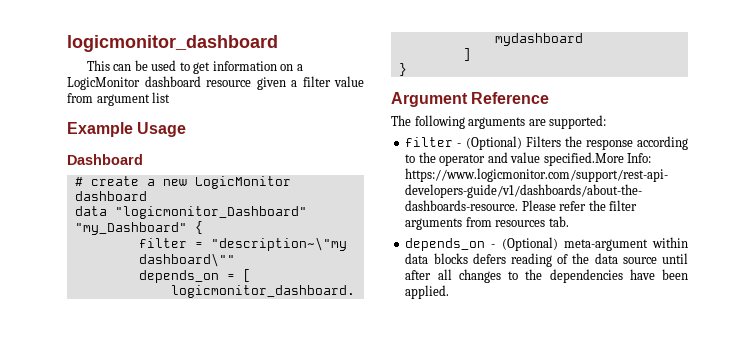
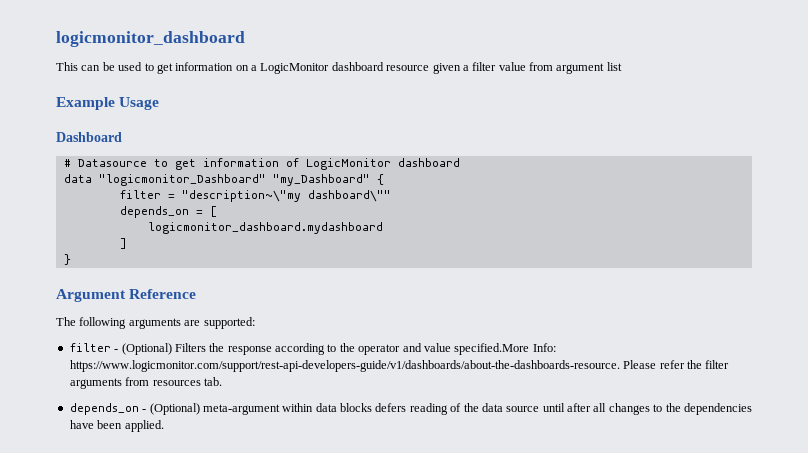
[90,176,187,186] create a new -> [77,158,299,170] Datasource to get information of

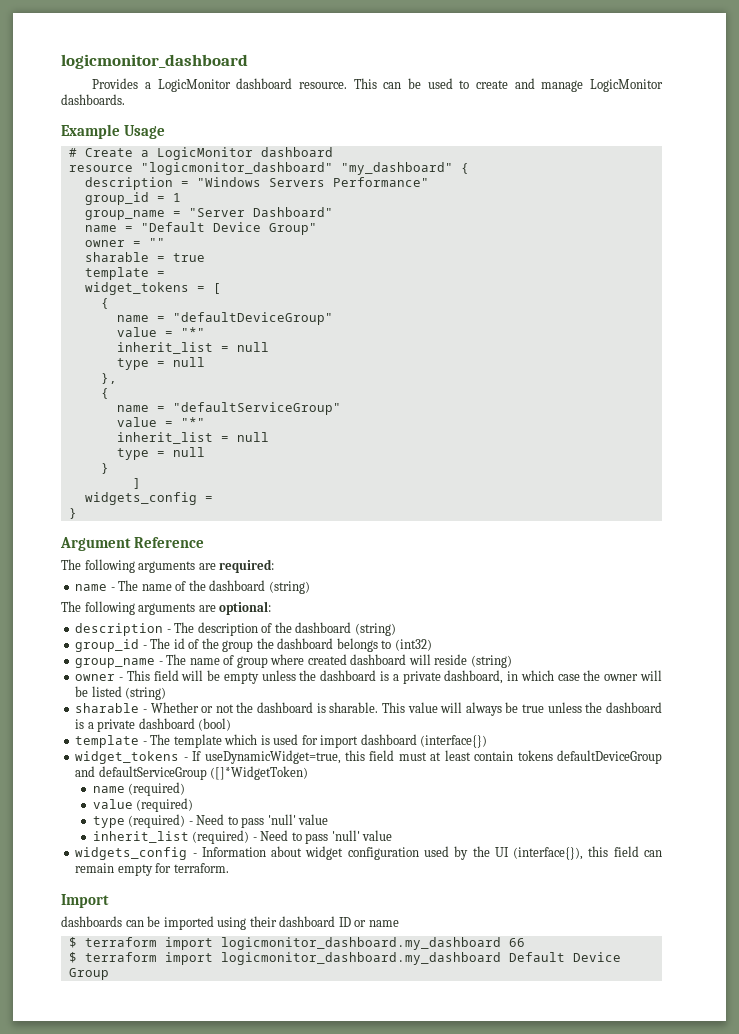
(245, 39) none -> [92,78,347,92] Provides a LogicMonitor dashboard resource.
[156,62,622,74] get information on a LogicMonitor dashboard resource given a filter value from argument list -> [475,78,664,92] [61,94,125,105] create and manage LogicMonitor dashboards.
[56,132,122,142] // Dashboard -> (166, 132) none
[77,158,460,170] [63,174,384,186] [119,190,391,202] [119,206,217,218] [147,222,383,234] Datasource to get information of LogicMonitor dashboard // data "logicmonitor_Dashboard" "my_Dashboard" { // filter = "description~\"my dashboard\"" // depends_on = [ // logicmonitor_dashboard.mydashboard -> [84,147,333,160] [68,162,469,175] [84,177,429,190] [84,192,181,205] [84,207,333,220] [84,222,317,235] [84,238,165,247] [84,252,205,262] [84,267,165,280] [84,282,221,295] [100,298,109,309] [116,312,333,325] [116,327,205,337] [116,342,269,354] [116,357,205,370] [100,373,117,384] [100,388,109,399] [116,402,341,415] [116,417,205,427] [116,432,269,444] [116,447,205,460] [100,463,109,474] Create a LogicMonitor dashboard // resource "logicmonitor_dashboard" "my_dashboard" { // description = "Windows Servers Performance" // group_id = 1 // group_name = "Server Dashboard" // name = "Default Device Group" // owner = "" // sharable = true // template = // widget_tokens = [ // { // name = "defaultDeviceGroup" // value = "*" // inherit_list = null // type = null // }, // { // name = "defaultServiceGroup" // value = "*" // inherit_list = null // type = null // }
(127, 243) none -> [84,492,213,505] // widgets_config =
[203,317,255,329] [69,343,556,355] [69,360,730,372] [69,377,222,389] [69,403,752,415] [69,420,164,432] supported: // filter - (Optional) Filters the response according to the operator and value specified.More Info: https://www.logicmonitor.com/support/rest-api-developers-guide/v1/dashboards/about-the-dashboards-resource. Please refer the filter arguments from resources tab. // depends_on - (Optional) meta-argument within data blocks defers reading of the data source until after all changes to the dependencies have been applied. -> [219,559,275,573] [75,580,310,594] [61,601,272,615] [75,622,396,636] [75,638,432,652] [75,654,512,668] [75,670,662,684] [75,686,167,700] [75,702,662,716] [75,718,232,732] [75,734,488,748] [75,750,663,764] [75,766,309,780] [92,782,186,796] [92,798,194,812] [92,814,329,828] [92,830,393,844] [75,846,662,860] [75,863,229,876] [61,894,109,908] [61,916,399,930] [68,937,525,950] [68,952,621,965] [68,968,109,980] required: // name - The name of the dashboard (string) // The following arguments are optional: // description - The description of the dashboard (string) // group_id - The id of the group the dashboard belongs to (int32) // group_name - The name of group where created dashboard will reside (string) // owner - This field will be empty unless the dashboard is a private dashboard, in which case the owner will be listed (string) // sharable - Whether or not the dashboard is sharable. This value will always be true unless the dashboard is a private dashboard (bool) // template - The template which is used for import dashboard (interface{}) // widget_tokens - If useDynamicWidget=true, this field must at least contain tokens defaultDeviceGroup and defaultServiceGroup ([]*WidgetToken) // name (required) // value (required) // type (required) - Need to pass 'null' value // inherit_list (required) - Need to pass 'null' value // widgets_config - Information about widget configuration used by the UI (interface{}), this field can remain empty for terraform. // Import // dashboards can be imported using their dashboard ID or name // $ terraform import logicmonitor_dashboard.my_dashboard 66 // $ terraform import logicmonitor_dashboard.my_dashboard Default Device Group

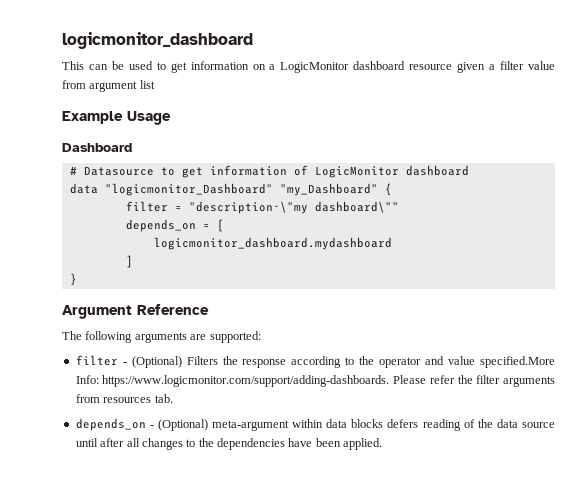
[92,78,347,92] Provides a LogicMonitor dashboard resource. -> (253, 40) none
[475,78,664,92] [61,94,125,105] create and manage LogicMonitor dashboards. -> [170,61,555,73] [62,80,155,92] get information on a LogicMonitor dashboard resource given a filter value from argument list
(166, 132) none -> [62,143,132,152] // Dashboard
[84,147,333,160] [68,162,469,175] [84,177,429,190] [84,192,181,205] [84,207,333,220] [84,222,317,235] [84,238,165,247] [84,252,205,262] [84,267,165,280] [84,282,221,295] [100,298,109,309] [116,312,333,325] [116,327,205,337] [116,342,269,354] [116,357,205,370] [100,373,117,384] [100,388,109,399] [116,402,341,415] [116,417,205,427] [116,432,269,444] [116,447,205,460] [100,463,109,474] Create a LogicMonitor dashboard // resource "logicmonitor_dashboard" "my_dashboard" { // description = "Windows Servers Performance" // group_id = 1 // group_name = "Server Dashboard" // name = "Default Device Group" // owner = "" // sharable = true // template = // widget_tokens = [ // { // name = "defaultDeviceGroup" // value = "*" // inherit_list = null // type = null // }, // { // name = "defaultServiceGroup" // value = "*" // inherit_list = null // type = null // } -> [83,165,469,178] [69,183,392,196] [125,201,399,214] [125,219,224,232] [153,237,392,250] Datasource to get information of LogicMonitor dashboard // data "logicmonitor_Dashboard" "my_Dashboard" { // filter = "description~\"my dashboard\"" // depends_on = [ // logicmonitor_dashboard.mydashboard
[84,492,213,505] // widgets_config = -> (133, 261) none
[219,559,275,573] [75,580,310,594] [61,601,272,615] [75,622,396,636] [75,638,432,652] [75,654,512,668] [75,670,662,684] [75,686,167,700] [75,702,662,716] [75,718,232,732] [75,734,488,748] [75,750,663,764] [75,766,309,780] [92,782,186,796] [92,798,194,812] [92,814,329,828] [92,830,393,844] [75,846,662,860] [75,863,229,876] [61,894,109,908] [61,916,399,930] [68,937,525,950] [68,952,621,965] [68,968,109,980] required: // name - The name of the dashboard (string) // The following arguments are optional: // description - The description of the dashboard (string) // group_id - The id of the group the dashboard belongs to (int32) // group_name - The name of group where created dashboard will reside (string) // owner - This field will be empty unless the dashboard is a private dashboard, in which case the owner will be listed (string) // sharable - Whether or not the dashboard is sharable. This value will always be true unless the dashboard is a private dashboard (bool) // template - The template which is used for import dashboard (interface{}) // widget_tokens - If useDynamicWidget=true, this field must at least contain tokens defaultDeviceGroup and defaultServiceGroup ([]*WidgetToken) // name (required) // value (required) // type (required) - Need to pass 'null' value // inherit_list (required) - Need to pass 'null' value // widgets_config - Information about widget configuration used by the UI (interface{}), this field can remain empty for terraform. // Import // dashboards can be imported using their dashboard ID or name // $ terraform import logicmonitor_dashboard.my_dashboard 66 // $ terraform import logicmonitor_dashboard.my_dashboard Default Device Group -> [209,331,261,343] [75,355,555,368] [75,375,555,387] [75,394,173,403] [75,418,556,431] [75,438,383,450] supported: // filter - (Optional) Filters the response according to the operator and value specified.More Info: https://www.logicmonitor.com/support/adding-dashboards. Please refer the filter arguments from resources tab. // depends_on - (Optional) meta-argument within data blocks defers reading of the data source until after all changes to the dependencies have been applied.

